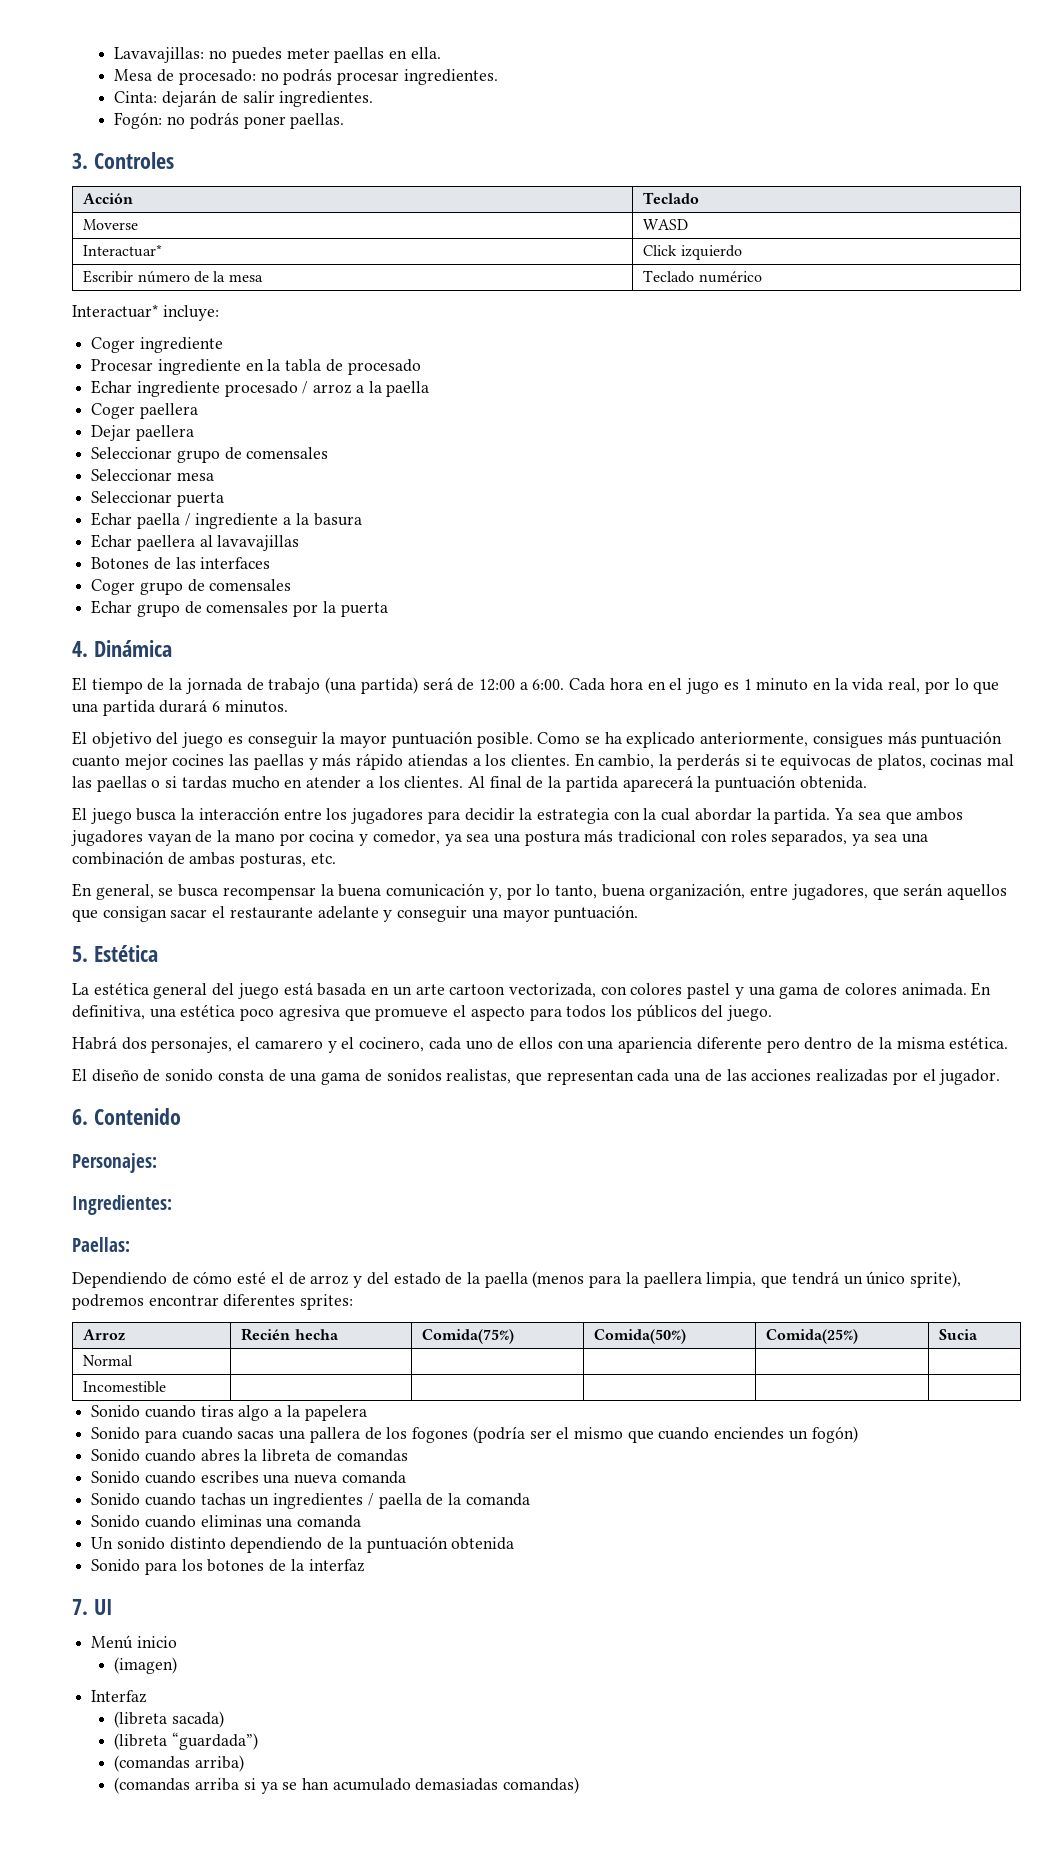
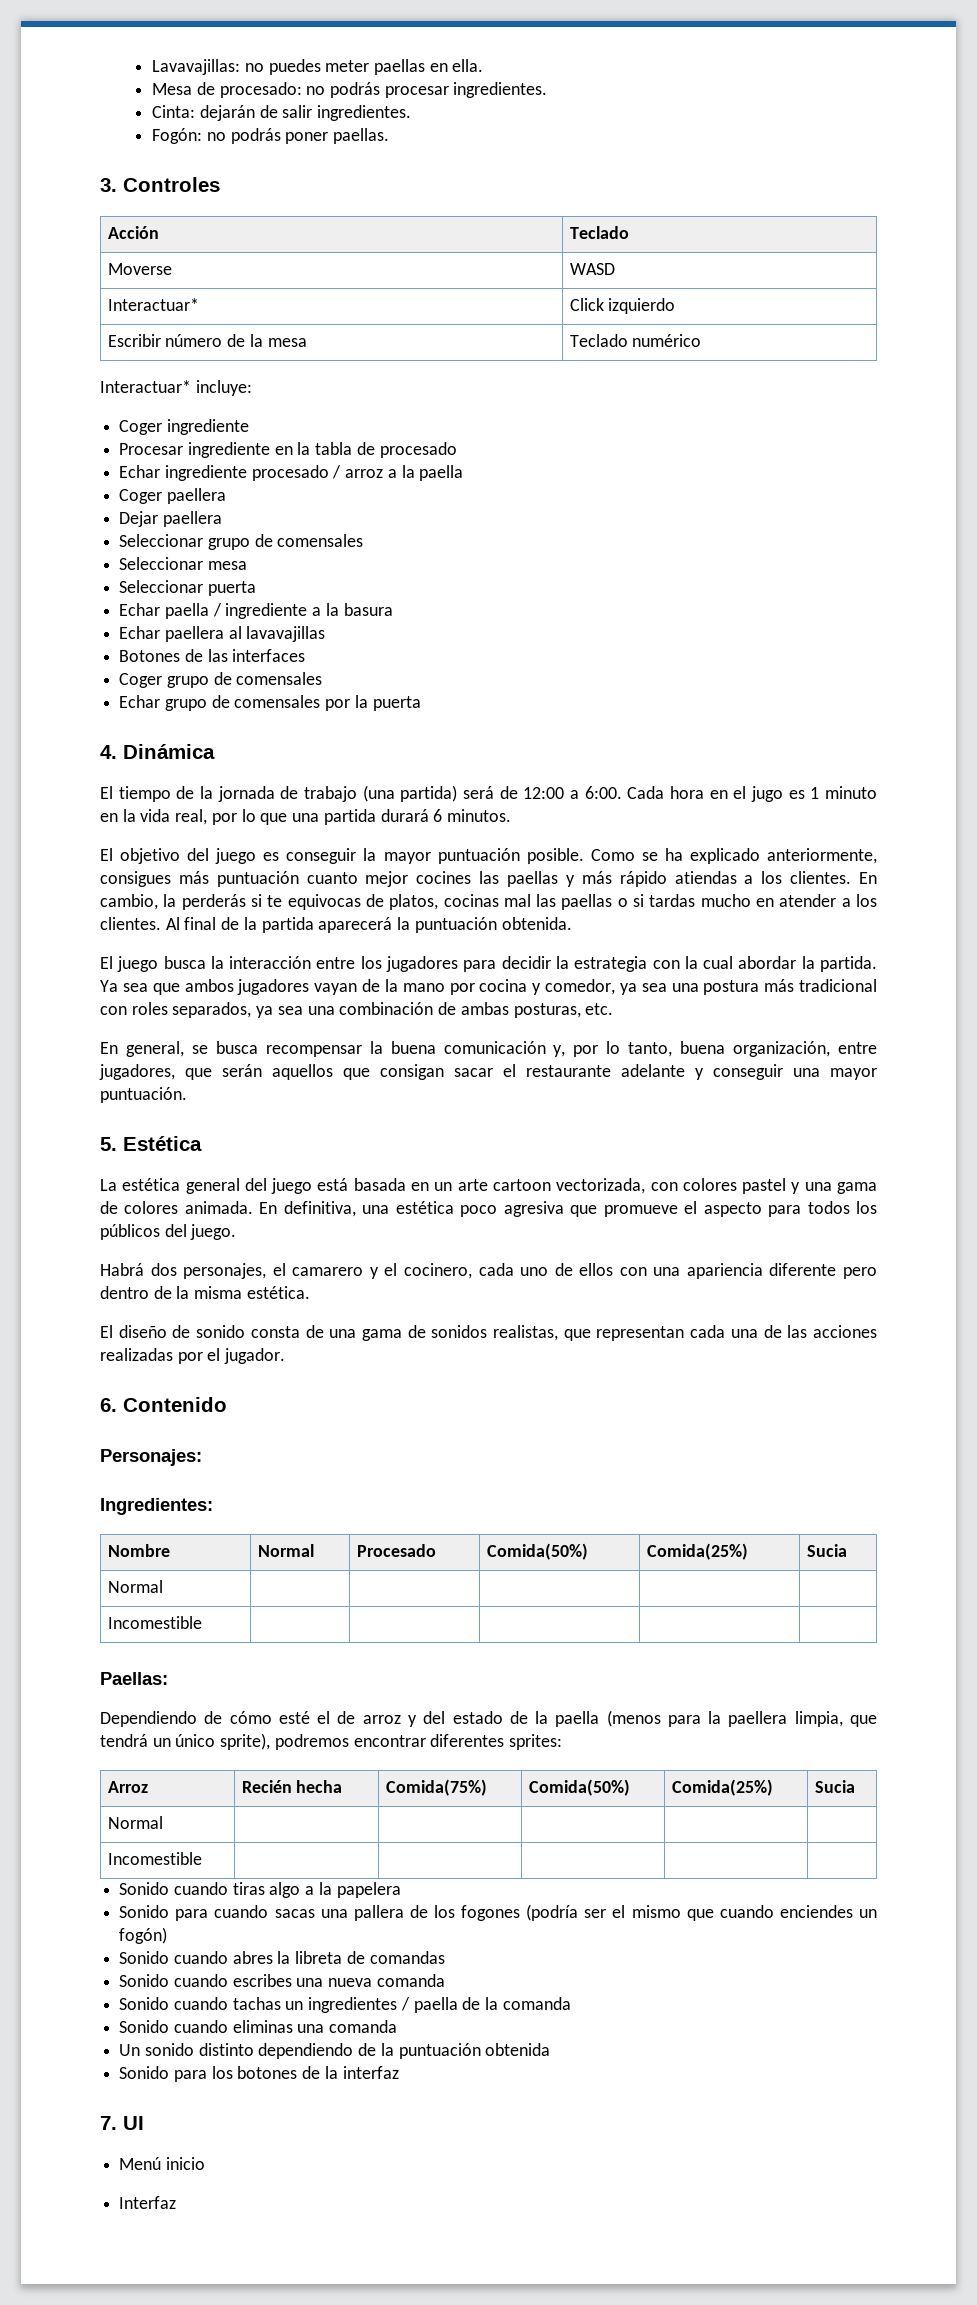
(172, 1205) none -> [107,1544,170,1557] [257,1544,314,1557] [356,1544,436,1557] [486,1543,588,1560] [646,1543,748,1560] [806,1544,847,1557] [107,1580,163,1593] [107,1616,202,1629] // Nombre | Normal | Procesado | Comida(50%) | Comida(25%) | Sucia // Normal | | | | | // Incomestible | | | | |
[114,1657,178,1674] // (imagen) -> (205, 2163) none
[114,1711,225,1728] [114,1732,259,1750] [114,1755,245,1772] [114,1777,580,1794] // (libreta sacada) // (libreta “guardada”) // (comandas arriba) // (comandas arriba si ya se han acumulado demasiadas comandas) -> (177, 2202) none

